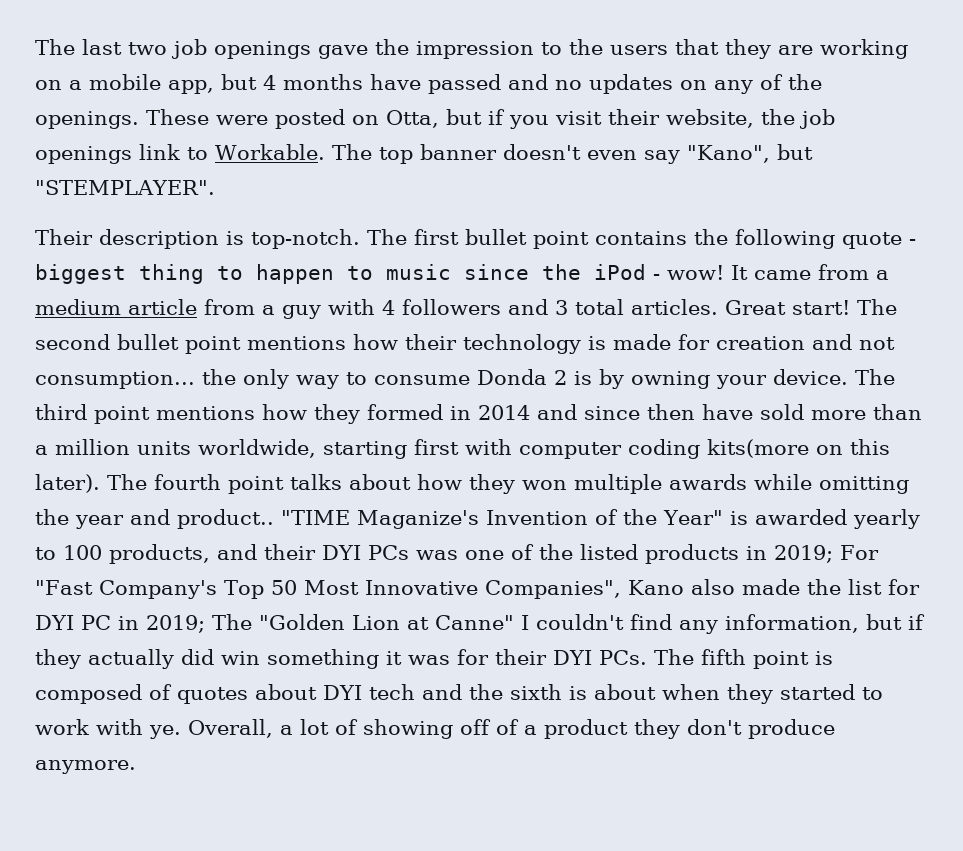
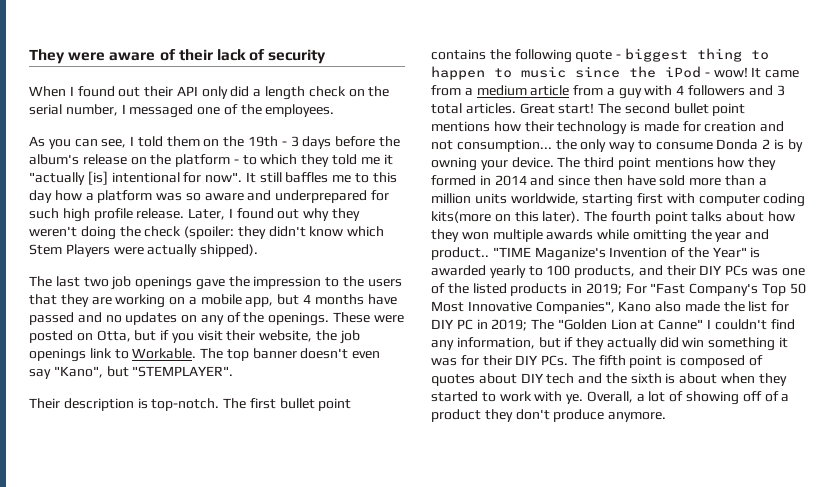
(35, 47) none -> [29,49,327,64] [29,86,390,100] [29,104,335,118] [29,136,400,149] [29,154,393,167] [29,171,397,185] [29,190,390,203] [29,208,361,222] [29,226,385,240] [29,244,259,257] They were aware of their lack of security // When I found out their API only did a length check on the serial number, I messaged one of the employees. // As you can see, I told them on the 19th - 3 days before the album's release on the platform - to which they told me it "actually [is] intentional for now". It still baffles me to this day how a platform was so aware and underprepared for such high profile release. Later, I found out why they weren't doing the check (spoiler: they didn't know which Stem Players were actually shipped). //
[322,545,361,560] DYI -> [699,265,723,275] DIY
[35,615,74,630] DYI -> [431,319,454,329] DIY
[553,650,592,665] DYI -> [515,355,539,365] DIY
[323,685,362,700] DYI -> [520,373,544,383] DIY

